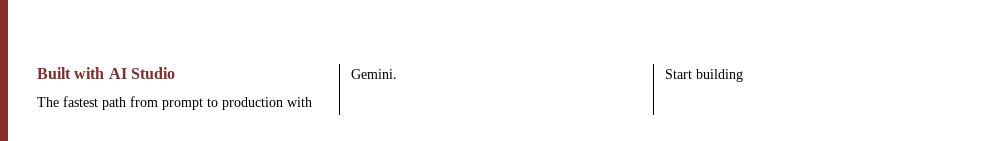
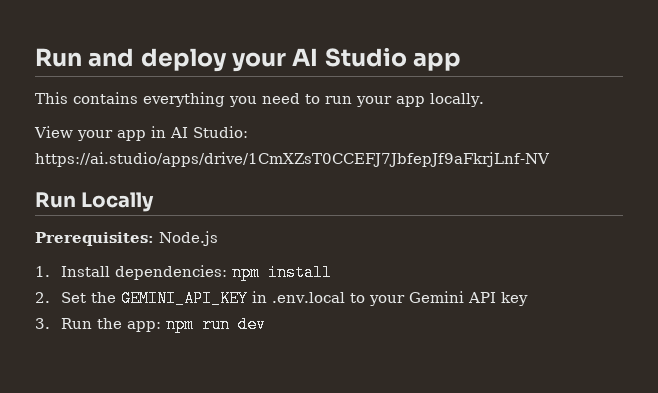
[37,67,175,79] [37,96,312,110] [351,69,397,79] [665,69,743,82] Built with AI Studio // The fastest path from prompt to production with Gemini. // Start building -> [35,47,462,72] [35,92,484,107] [34,126,248,141] [35,152,550,167] [35,192,155,212] [35,231,218,246] [35,264,333,281] [35,290,529,307] [35,316,267,333] Run and deploy your AI Studio app // This contains everything you need to run your app locally. // View your app in AI Studio: https://ai.studio/apps/drive/1CmXZsT0CCEFJ7JbfepJf9aFkrjLnf-NV // Run Locally // Prerequisites: Node.js // 1. Install dependencies: npm install // 2. Set the GEMINI_API_KEY in .env.local to your Gemini API key // 3. Run the app: npm run dev

